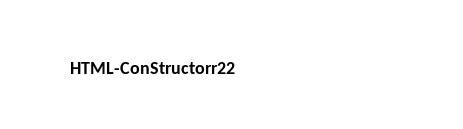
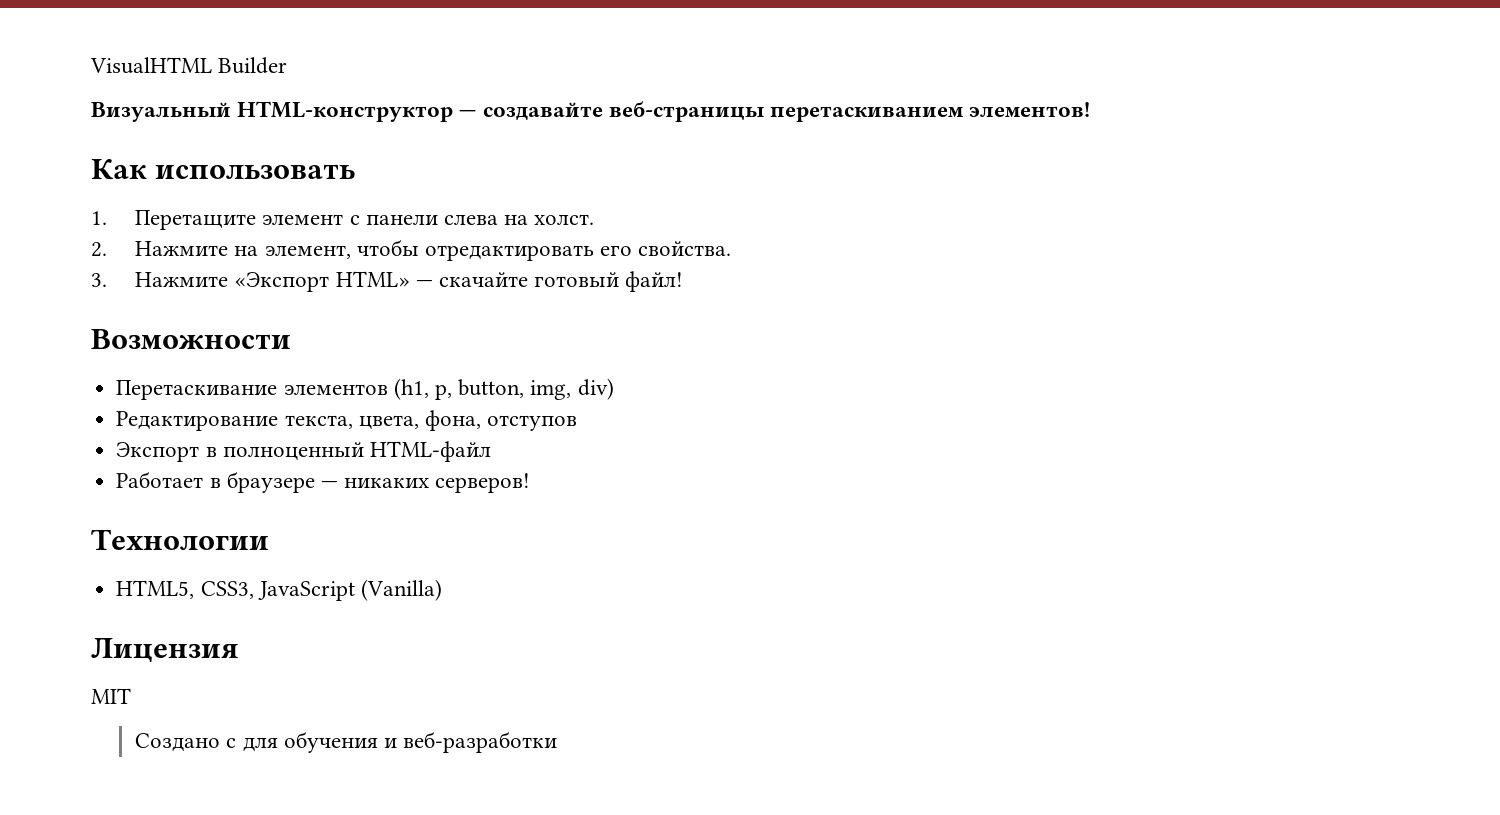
[70,62,235,74] HTML-ConStructorr22 -> [90,57,288,74] [91,101,1091,122] [91,159,356,180] [91,210,595,230] [91,239,732,261] [91,271,684,292] [91,329,291,349] [116,378,614,400] [116,410,578,431] [116,441,491,462] [116,471,531,493] [91,529,269,550] [116,579,442,601] [91,637,238,663] [91,688,131,704] [135,731,558,753] VisualHTML Builder // Визуальный HTML-конструктор — создавайте веб-страницы перетаскиванием элементов! // Как использовать // 1. Перетащите элемент с панели слева на холст. // 2. Нажмите на элемент, чтобы отредактировать его свойства. // 3. Нажмите «Экспорт HTML» — скачайте готовый файл! // Возможности // Перетаскивание элементов (h1, p, button, img, div) // Редактирование текста, цвета, фона, отступов // Экспорт в полноценный HTML-файл // Работает в браузере — никаких серверов! // Технологии // HTML5, CSS3, JavaScript (Vanilla) // Лицензия // MIT // Создано с для обучения и веб-разработки

